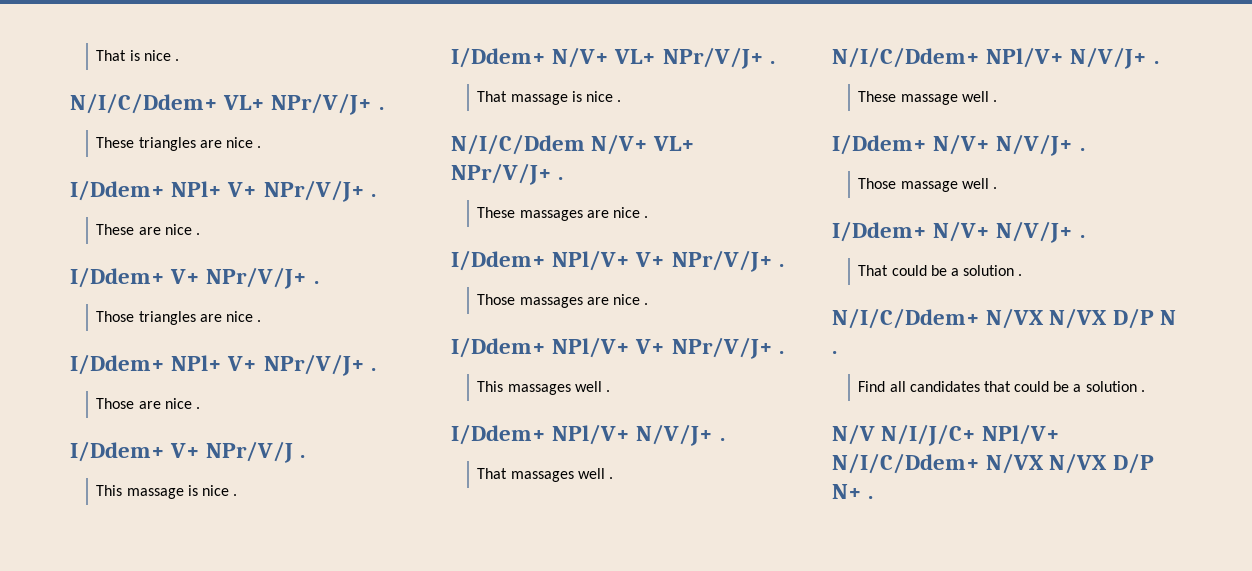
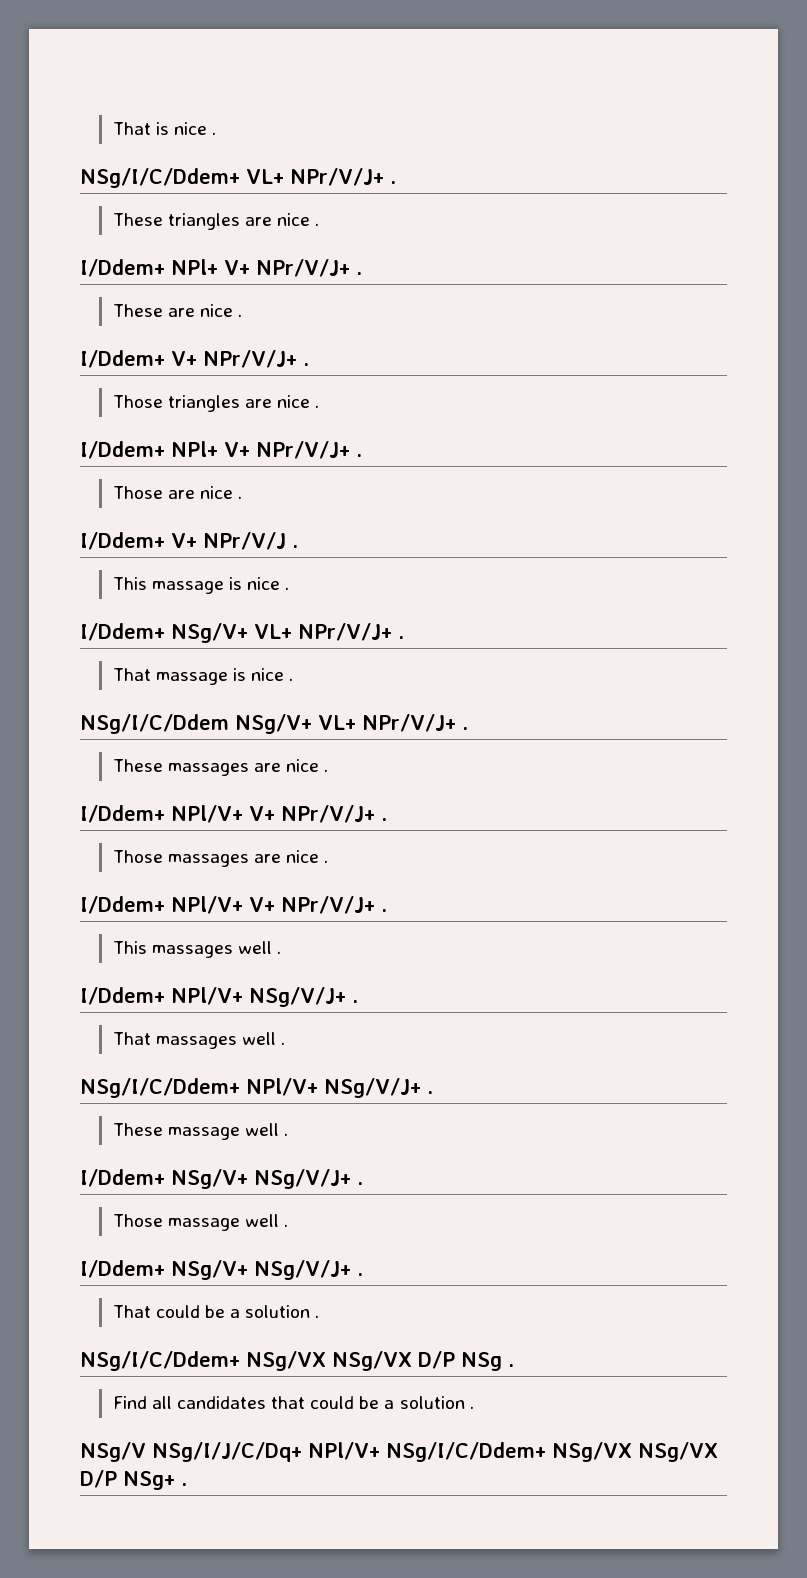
[70,93,218,114] N/I/C/Ddem+ -> [80,168,240,188] NSg/I/C/Ddem+
[552,47,610,68] N/V+ -> [171,623,248,643] NSg/V+
[451,134,649,155] N/I/C/Ddem N/V+ -> [80,714,312,734] NSg/I/C/Ddem NSg/V+
[636,424,714,446] N/V/J+ -> [249,987,346,1007] NSg/V/J+
[832,47,1148,69] N/I/C/Ddem+ NPl/V+ N/V/J+ -> [80,1078,421,1098] NSg/I/C/Ddem+ NPl/V+ NSg/V/J+
[933,134,1074,156] N/V+ N/V/J+ -> [171,1169,351,1189] NSg/V+ NSg/V/J+
[933,221,1074,243] N/V+ N/V/J+ -> [171,1260,351,1280] NSg/V+ NSg/V/J+
[832,308,1176,329] N/I/C/Ddem+ N/VX N/VX D/P N -> [80,1351,502,1371] NSg/I/C/Ddem+ NSg/VX NSg/VX D/P NSg
[832,424,1061,446] [832,453,1154,474] [832,484,862,499] N/V N/I/J/C+ NPl/V+ N/I/C/Ddem+ N/VX N/VX D/P N+ -> [80,1442,718,1462] [80,1470,175,1490] NSg/V NSg/I/J/C/Dq+ NPl/V+ NSg/I/C/Ddem+ NSg/VX NSg/VX D/P NSg+

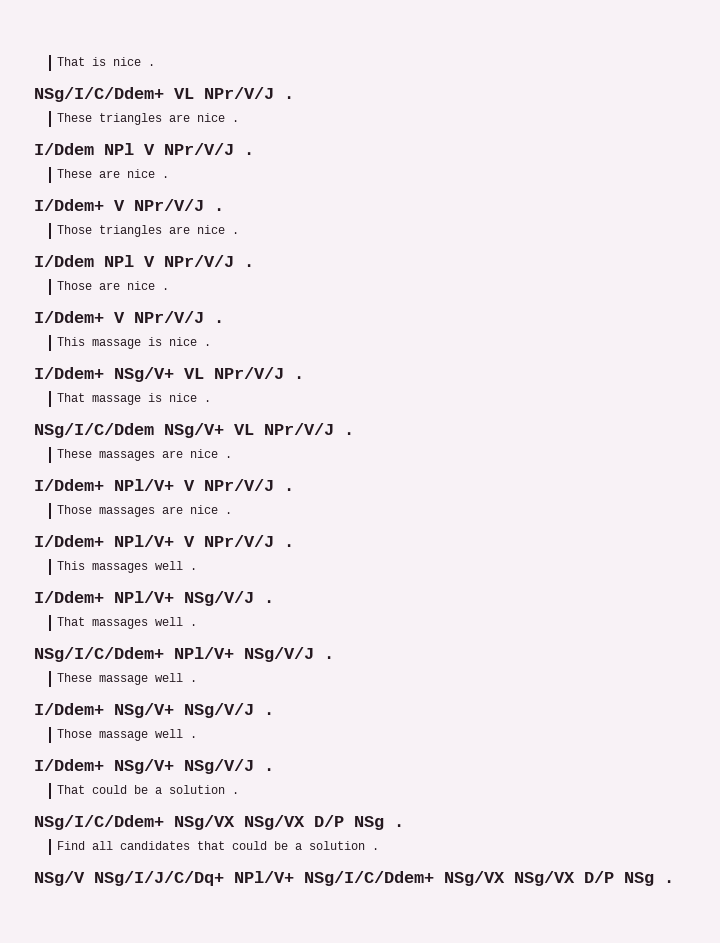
[246,168,384,186] VL+ NPr/V/J+ -> [174,87,274,99] VL NPr/V/J
[80,259,350,277] I/Ddem+ NPl+ V+ NPr/V/J+ -> [34,143,234,155] I/Ddem NPl V NPr/V/J
[171,350,297,368] V+ NPr/V/J+ -> [114,199,204,211] V NPr/V/J
[80,441,350,459] I/Ddem+ NPl+ V+ NPr/V/J+ -> [34,255,234,267] I/Ddem NPl V NPr/V/J
[171,533,197,548] V+ -> [114,312,125,323] V
[254,623,392,641] VL+ NPr/V/J+ -> [184,367,284,379] VL NPr/V/J
[318,714,456,732] VL+ NPr/V/J+ -> [234,423,334,435] VL NPr/V/J
[249,805,375,823] V+ NPr/V/J+ -> [184,479,274,491] V NPr/V/J
[249,896,375,914] V+ NPr/V/J+ -> [184,535,274,547] V NPr/V/J
[249,987,346,1007] NSg/V/J+ -> [184,591,254,606] NSg/V/J
[324,1078,421,1098] NSg/V/J+ -> [244,647,314,662] NSg/V/J
[254,1169,351,1189] NSg/V/J+ -> [184,703,254,718] NSg/V/J
[254,1260,351,1280] NSg/V/J+ -> [184,759,254,774] NSg/V/J
[123,1471,175,1490] NSg+ -> [624,872,654,886] NSg

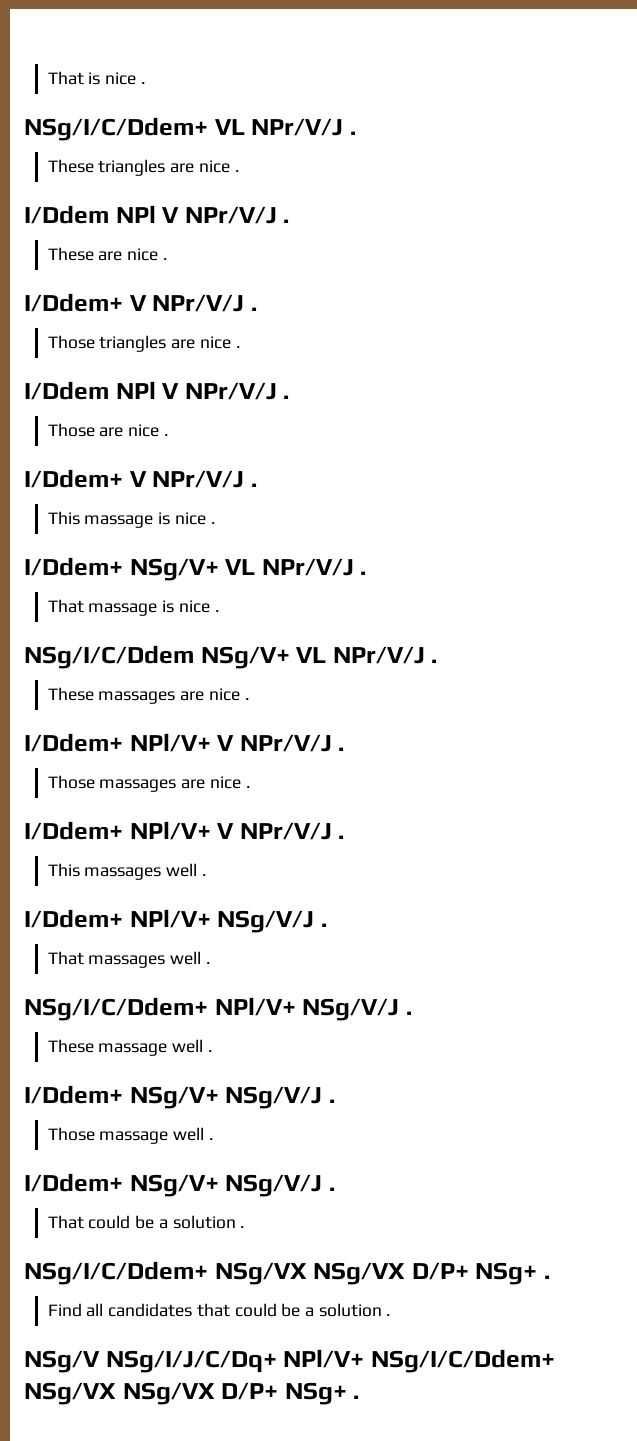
[314,815,384,830] D/P NSg -> [411,1262,538,1285] D/P+ NSg+
[584,871,654,886] D/P NSg -> [221,1382,347,1405] D/P+ NSg+

